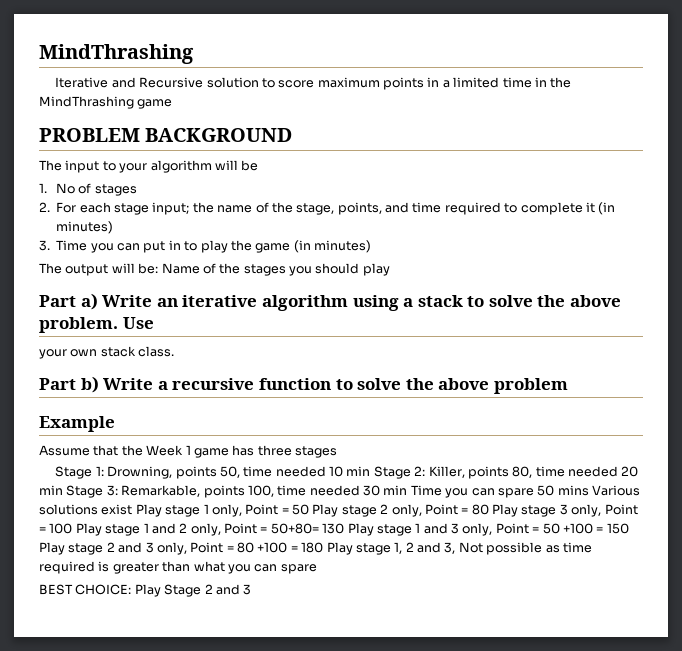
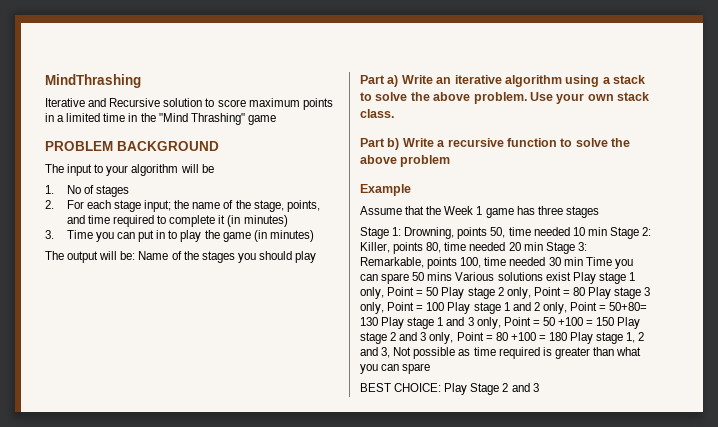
[39,96,134,109] MindThrashing -> [158,113,245,125] "Mind Thrashing"
(154, 323) // -> (553, 96) none

